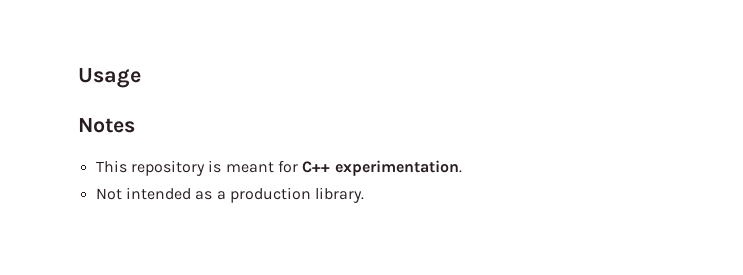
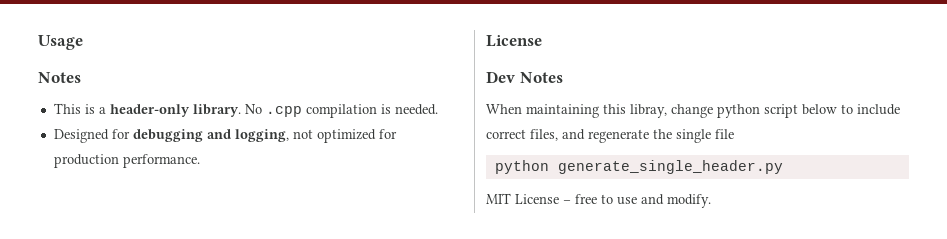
[130,160,462,176] [95,187,365,203] repository is meant for C++ experimentation. // Not intended as a production library. -> [84,104,438,118] [53,129,397,143] [53,154,200,168] [486,35,542,47] [486,71,563,83] [486,104,900,118] [486,129,734,143] [494,160,783,174] [486,193,711,208] is a header-only library. No .cpp compilation is needed. // Designed for debugging and logging, not optimized for production performance. // License // Dev Notes // When maintaining this libray, change python script below to include correct files, and regenerate the single file // python generate_single_header.py // MIT License – free to use and modify.

